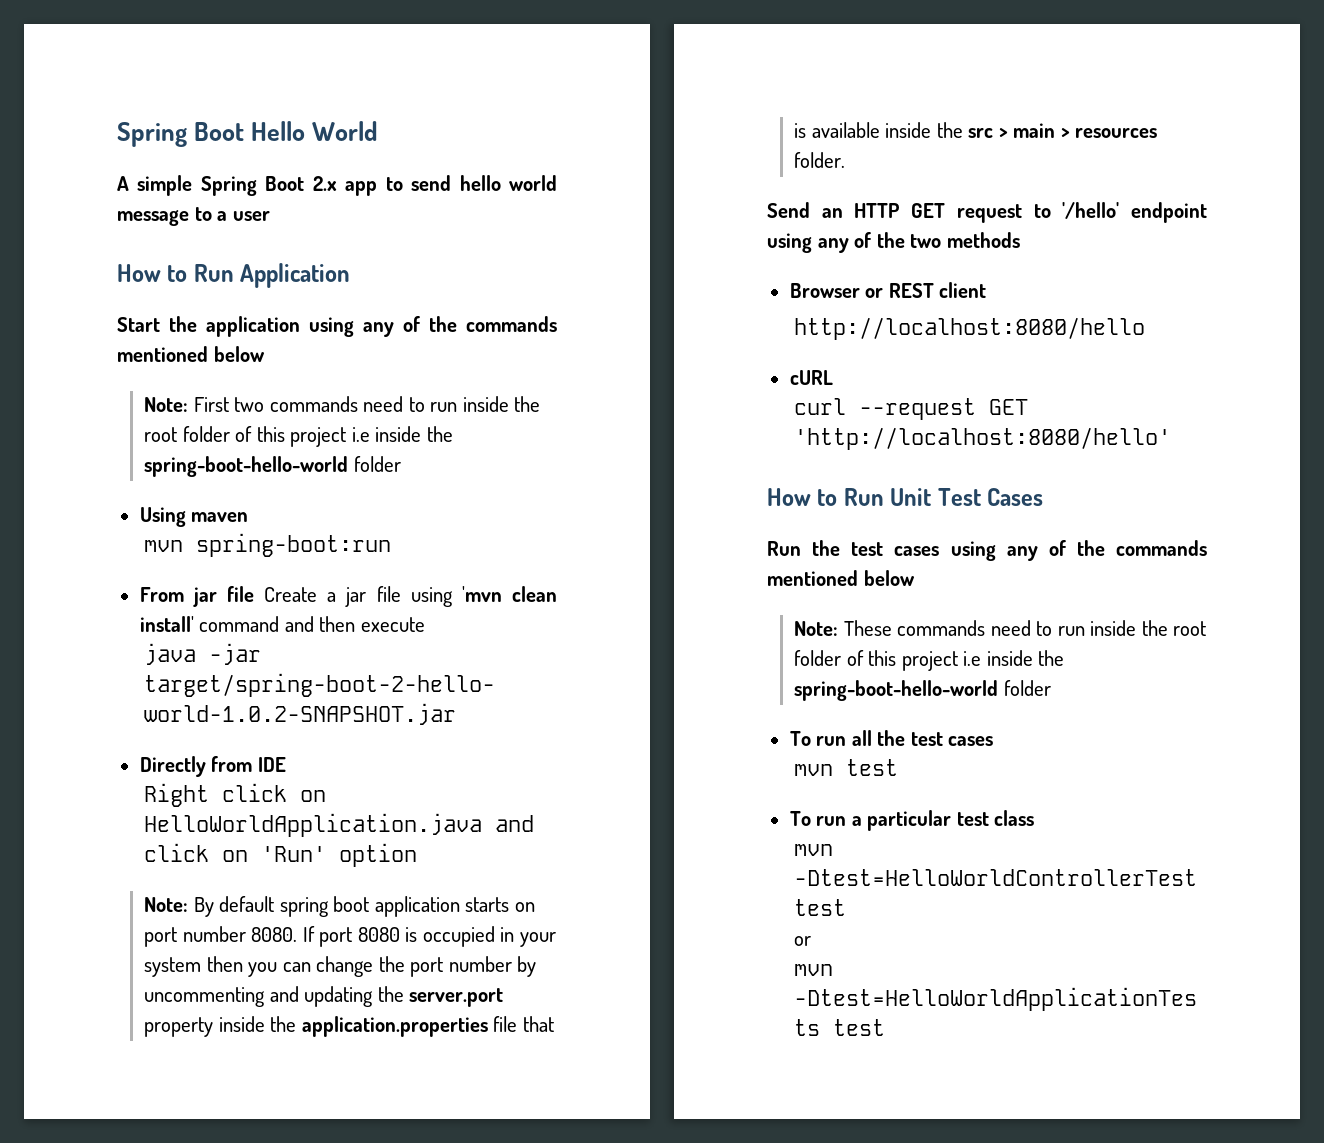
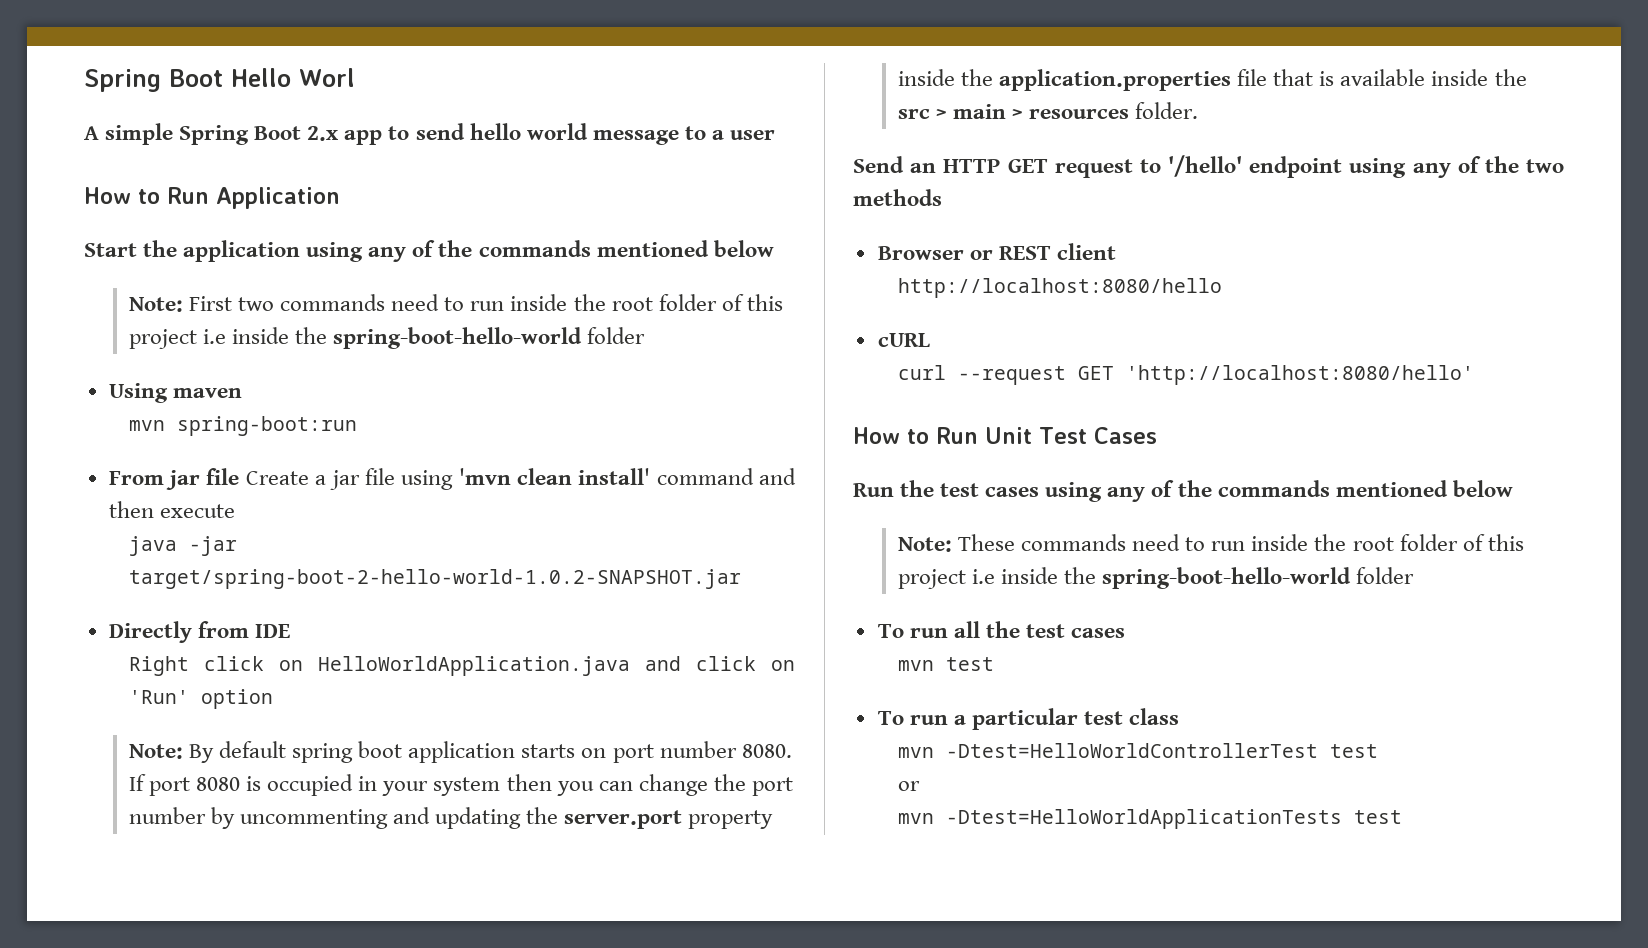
[312,121,379,141] World -> [299,68,355,87] Worl

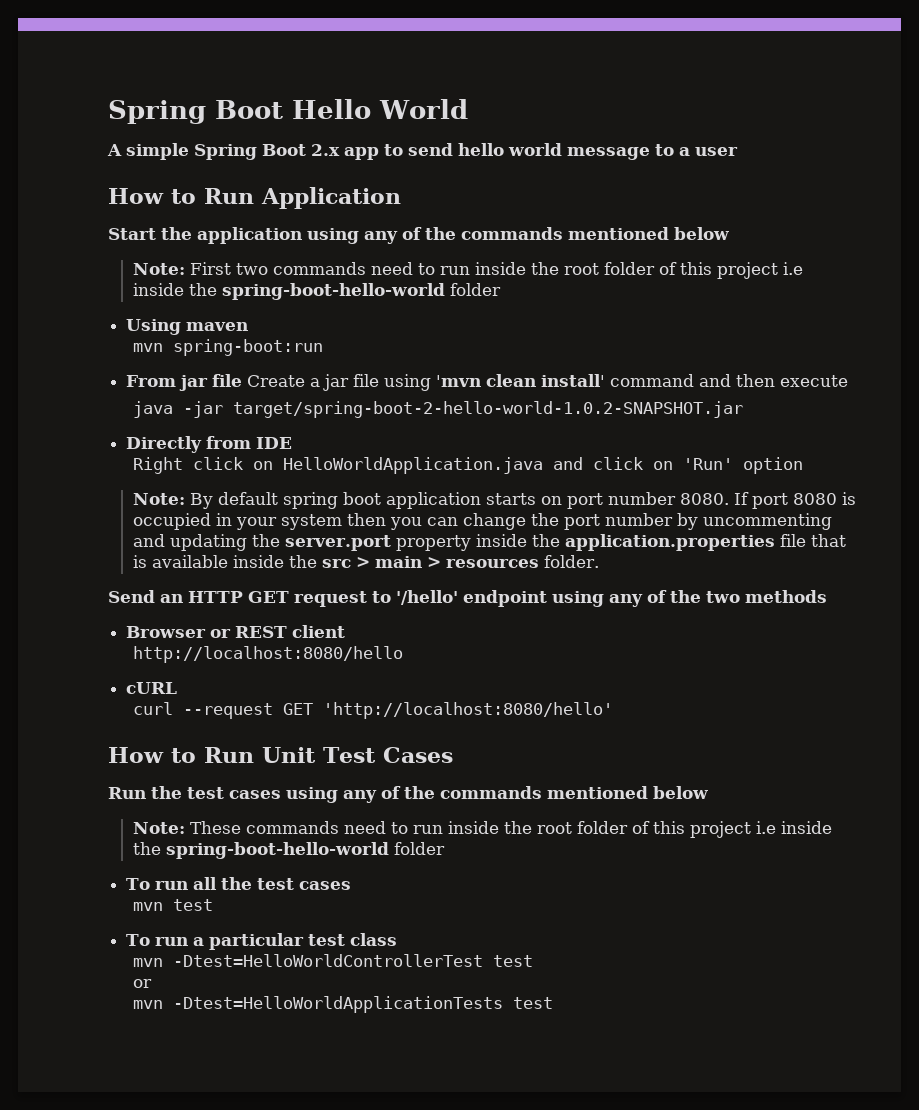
[299,68,355,87] Worl -> [379,99,468,119] World

